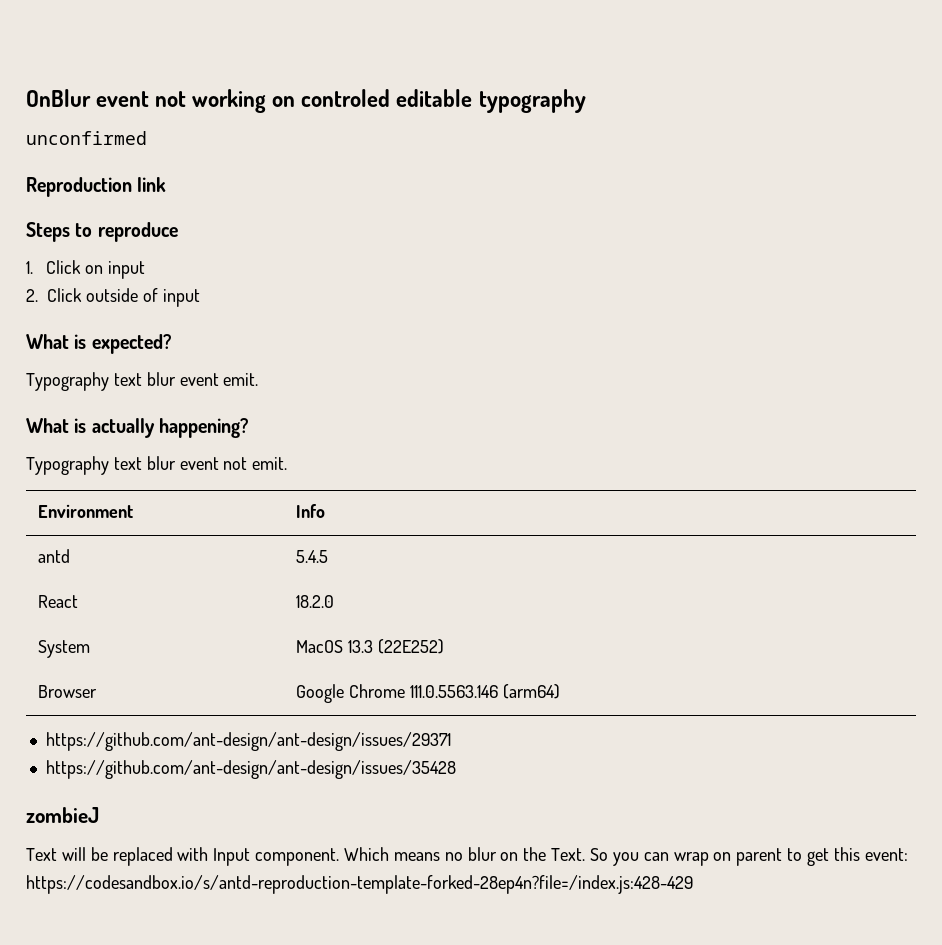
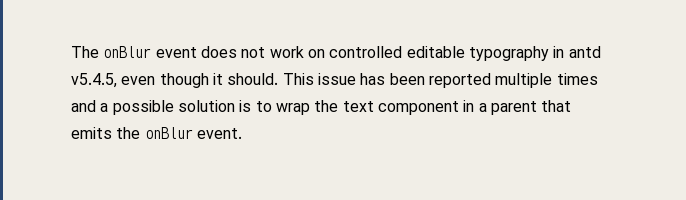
[26,89,586,113] [26,131,147,145] [26,177,167,197] [26,222,178,242] [26,260,145,279] [26,288,200,307] [26,334,171,354] [26,372,259,391] [26,418,248,438] [26,456,288,475] [38,504,134,518] [296,504,326,518] [38,549,71,563] [296,550,329,563] [38,595,79,608] [296,595,335,608] [38,640,91,658] [296,639,444,654] [38,685,98,698] [296,684,560,703] [45,732,451,751] [45,760,456,779] [26,807,99,823] [26,847,908,866] [26,875,693,894] OnBlur event not working on controled editable typography // unconfirmed // Reproduction link // Steps to reproduce // 1. Click on input // 2. Click outside of input // What is expected? // Typography text blur event emit. // What is actually happening? // Typography text blur event not emit. // Environment | Info // antd | 5.4.5 // React | 18.2.0 // System | MacOS 13.3 (22E252) // Browser | Google Chrome 111.0.5563.146 (arm64) // https://github.com/ant-design/ant-design/issues/29371 // https://github.com/ant-design/ant-design/issues/35428 // zombieJ // Text will be replaced with Input component. Which means no blur on the Text. So you can wrap on parent to get this event: https://codesandbox.io/s/antd-reproduction-template-forked-28ep4n?file=/index.js:428-429 -> [71,46,601,61] [71,73,598,88] [71,100,572,115] [71,127,242,139] The onBlur event does not work on controlled editable typography in antd v5.4.5, even though it should. This issue has been reported multiple times and a possible solution is to wrap the text component in a parent that emits the onBlur event.

